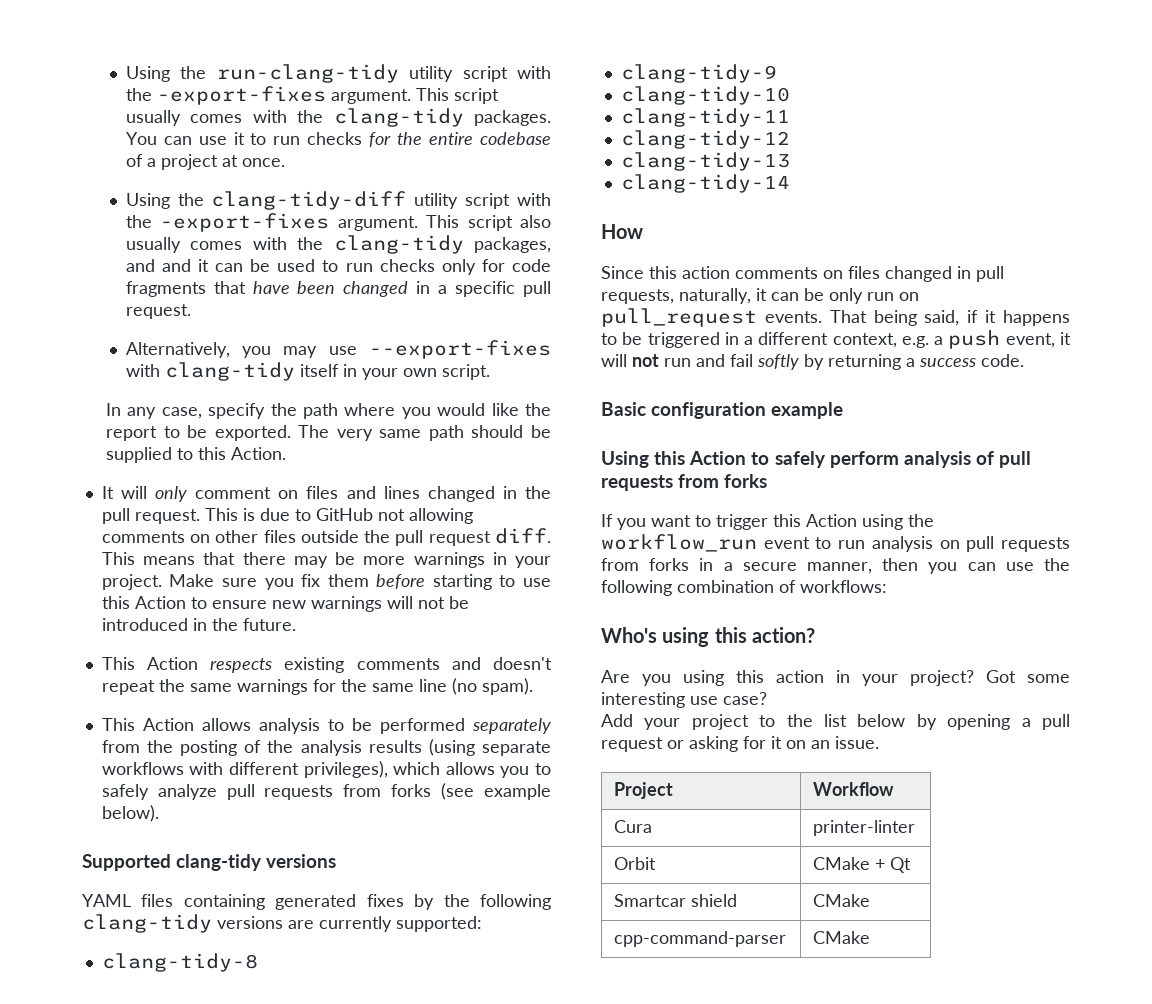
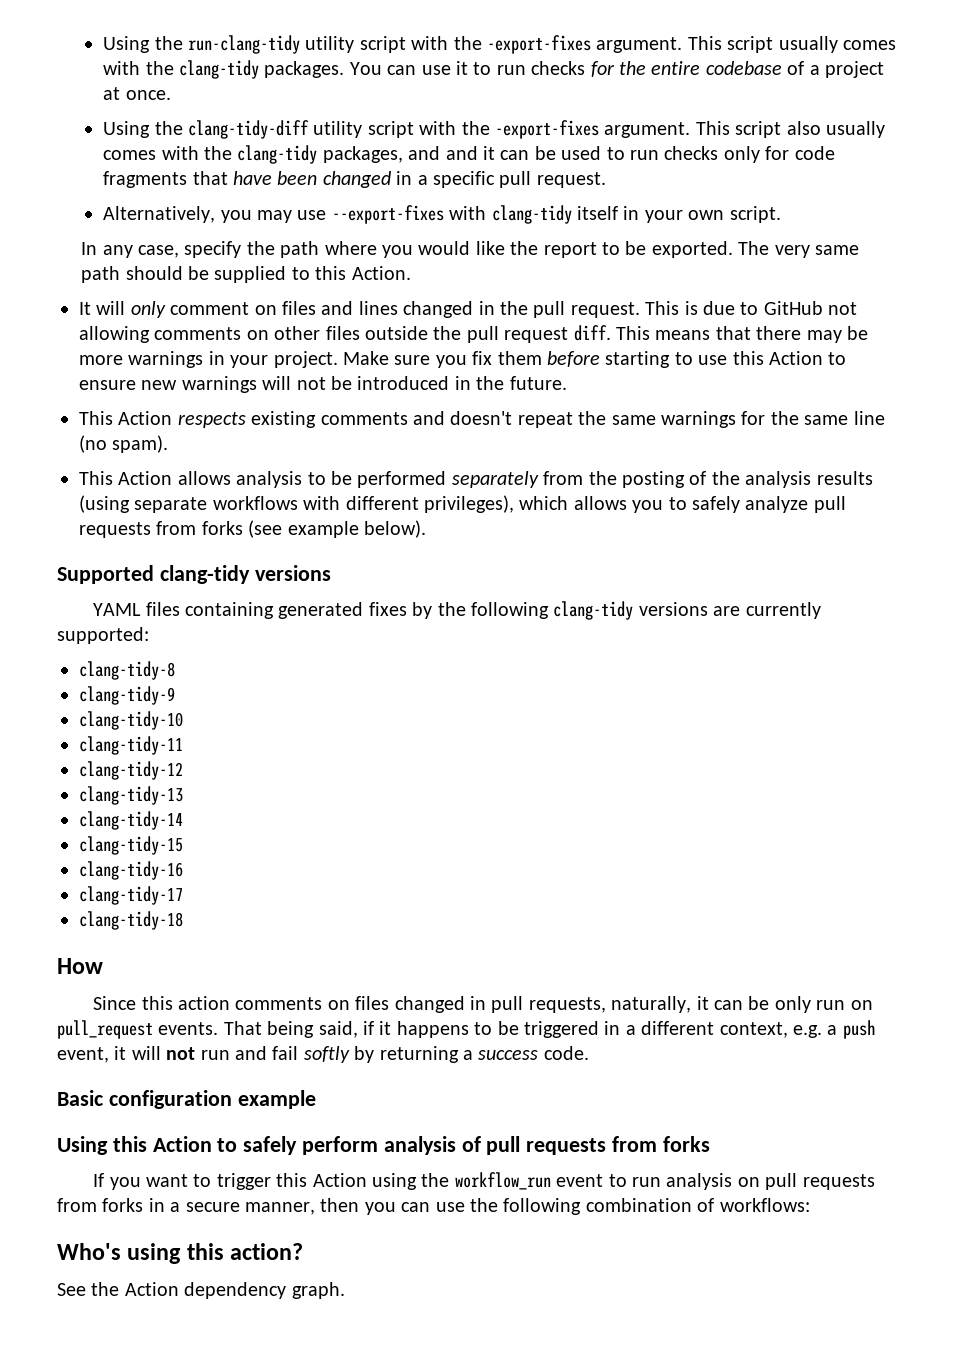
(790, 183) none -> [79,836,183,855] [79,861,183,880] [79,886,183,905] [79,911,183,930] // clang-tidy-15 // clang-tidy-16 // clang-tidy-17 // clang-tidy-18
[601,670,1070,686] [601,692,767,708] [601,714,1070,730] [601,736,879,752] [614,782,674,799] [813,782,895,796] [614,820,653,833] [813,820,916,836] [614,857,657,870] [813,857,912,873] [614,894,738,907] [813,894,871,907] [614,931,787,947] [813,931,871,944] Are you using this action in your project? Got some interesting use case? // Add your project to the list below by opening a pull request or asking for it on an issue. // Project | Workflow // Cura | printer-linter // Orbit | CMake + Qt // Smartcar shield | CMake // cpp-command-parser | CMake -> [57,1282,345,1299] See the Action dependency graph.

